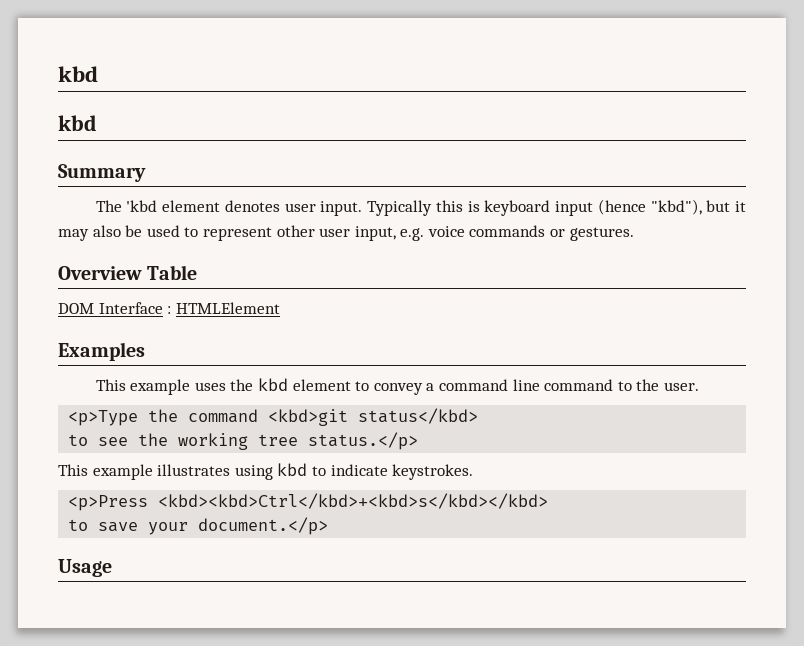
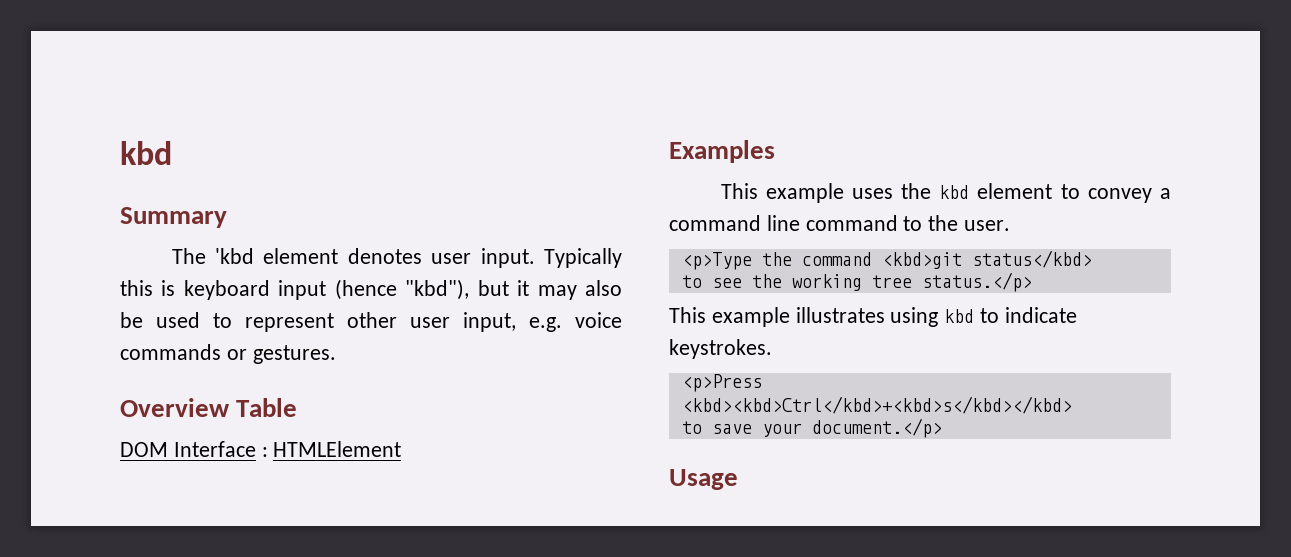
[58,66,98,82] [58,115,97,131] kbd // kbd -> [120,141,172,165] kbd

